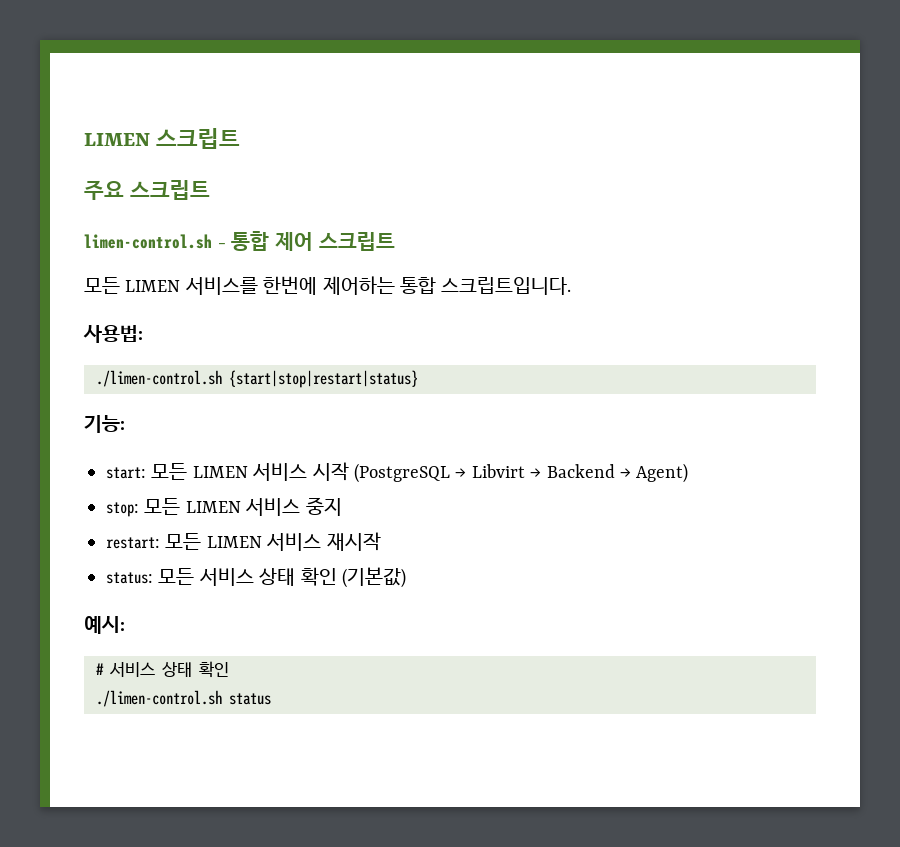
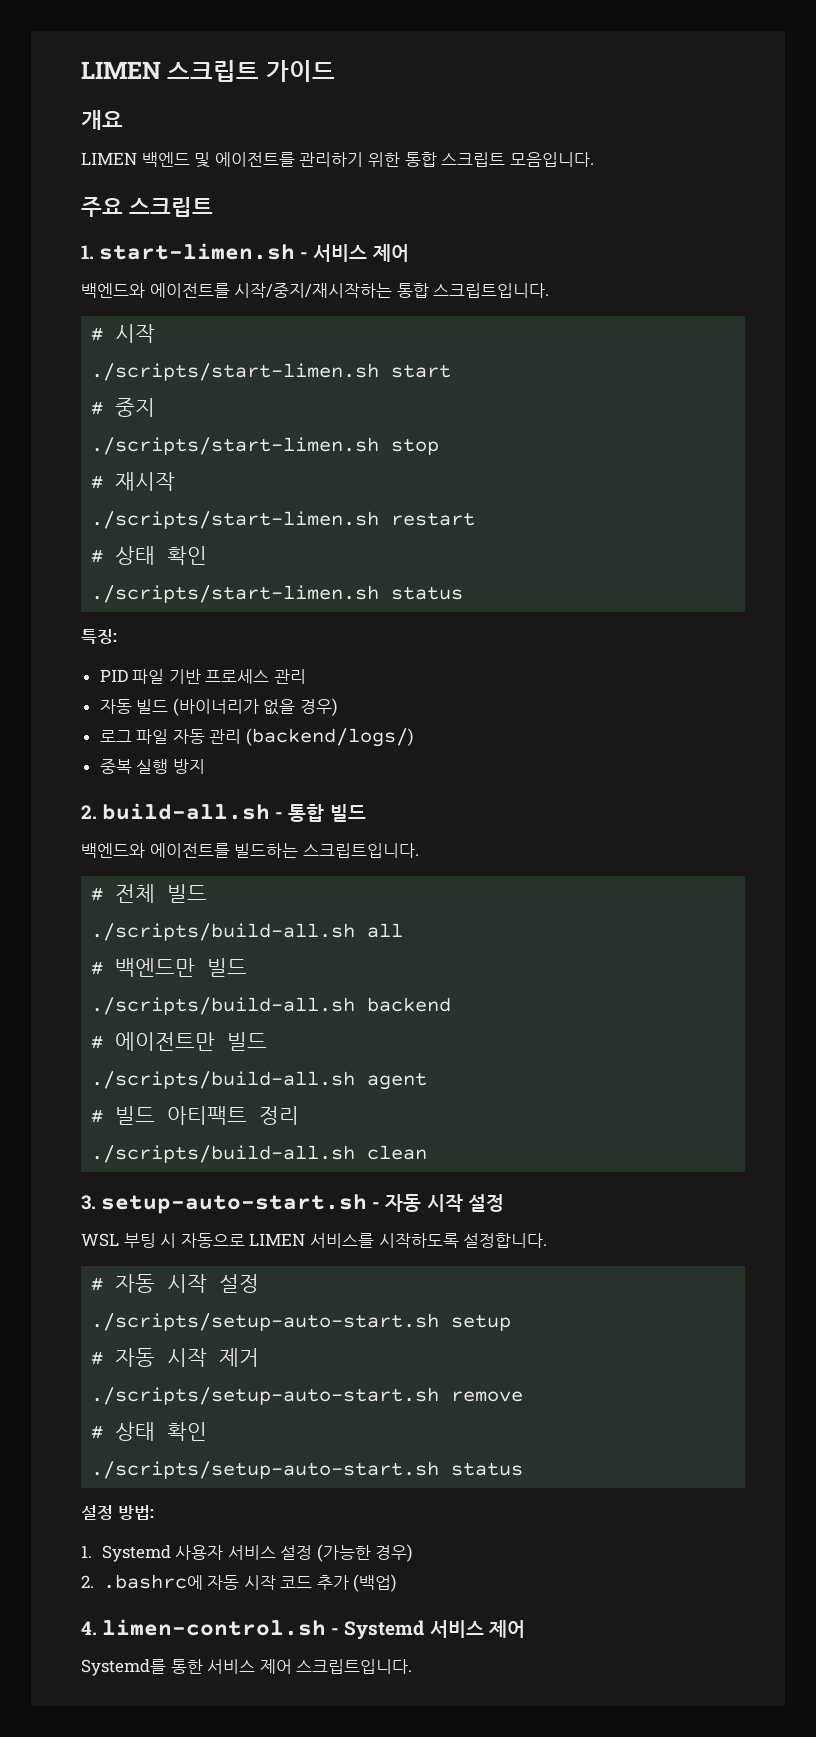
[84,180,210,200] [84,231,395,251] [84,276,572,295] [83,325,143,343] [96,370,418,388] [84,415,125,433] [106,462,689,483] [106,497,342,517] [106,532,381,551] [106,567,406,588] [84,616,125,634] [96,661,229,678] [96,690,271,707] // 주요 스크립트 // limen-control.sh - 통합 제어 스크립트 // 모든 LIMEN 서비스를 한번에 제어하는 통합 스크립트입니다. // 사용법: // ./limen-control.sh {start|stop|restart|status} // 기능: // start: 모든 LIMEN 서비스 시작 (PostgreSQL → Libvirt → Backend → Agent) // stop: 모든 LIMEN 서비스 중지 // restart: 모든 LIMEN 서비스 재시작 // status: 모든 서비스 상태 확인 (기본값) // 예시: // # 서비스 상태 확인 // ./limen-control.sh status -> [265,60,335,82] [81,110,123,130] [81,152,594,168] [81,197,213,217] [81,243,409,262] [81,283,550,298] [91,324,156,343] [91,363,452,381] [91,398,156,417] [91,437,440,455] [91,472,176,491] [91,511,476,529] [91,546,208,565] [91,585,464,603] [81,629,117,644] [99,669,307,684] [99,698,338,716] [99,728,414,747] [99,759,205,774] [81,803,366,822] [81,843,419,858] [91,884,208,903] [91,923,404,941] [91,958,248,977] [91,997,452,1015] [91,1032,268,1051] [91,1071,428,1090] [91,1106,300,1125] [91,1145,428,1163] [81,1194,504,1214] [81,1233,548,1248] [91,1274,260,1293] [91,1313,512,1331] [91,1348,260,1367] [91,1387,524,1405] [91,1422,208,1441] [91,1461,524,1479] [81,1505,154,1520] [81,1544,413,1562] [81,1574,397,1592] [81,1619,525,1640] [81,1659,413,1676] 가이드 // 개요 // LIMEN 백엔드 및 에이전트를 관리하기 위한 통합 스크립트 모음입니다. // 주요 스크립트 // 1. start-limen.sh - 서비스 제어 // 백엔드와 에이전트를 시작/중지/재시작하는 통합 스크립트입니다. // # 시작 // ./scripts/start-limen.sh start // # 중지 // ./scripts/start-limen.sh stop // # 재시작 // ./scripts/start-limen.sh restart // # 상태 확인 // ./scripts/start-limen.sh status // 특징: // PID 파일 기반 프로세스 관리 // 자동 빌드 (바이너리가 없을 경우) // 로그 파일 자동 관리 (backend/logs/) // 중복 실행 방지 // 2. build-all.sh - 통합 빌드 // 백엔드와 에이전트를 빌드하는 스크립트입니다. // # 전체 빌드 // ./scripts/build-all.sh all // # 백엔드만 빌드 // ./scripts/build-all.sh backend // # 에이전트만 빌드 // ./scripts/build-all.sh agent // # 빌드 아티팩트 정리 // ./scripts/build-all.sh clean // 3. setup-auto-start.sh - 자동 시작 설정 // WSL 부팅 시 자동으로 LIMEN 서비스를 시작하도록 설정합니다. // # 자동 시작 설정 // ./scripts/setup-auto-start.sh setup // # 자동 시작 제거 // ./scripts/setup-auto-start.sh remove // # 상태 확인 // ./scripts/setup-auto-start.sh status // 설정 방법: // 1. Systemd 사용자 서비스 설정 (가능한 경우) // 2. .bashrc에 자동 시작 코드 추가 (백업) // 4. limen-control.sh - Systemd 서비스 제어 // Systemd를 통한 서비스 제어 스크립트입니다.

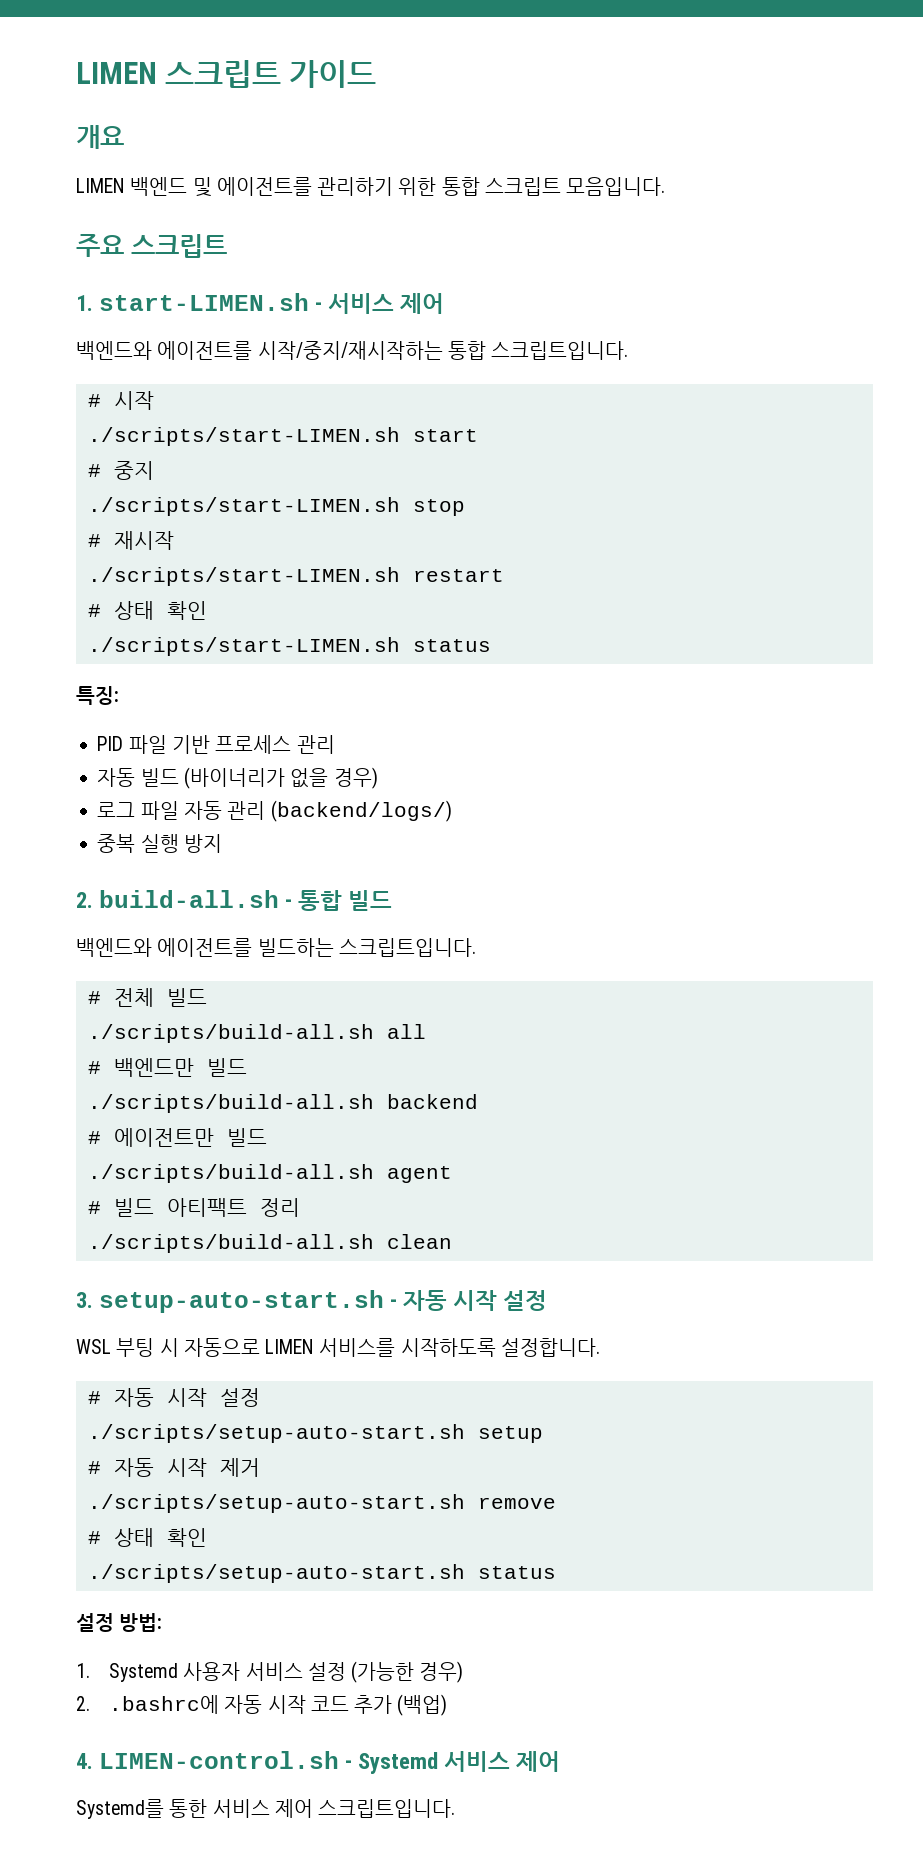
[99,243,296,260] start-limen.sh -> [99,293,310,311] start-LIMEN.sh
[91,363,380,381] ./scripts/start-limen.sh -> [87,427,400,446] ./scripts/start-LIMEN.sh
[91,437,380,455] ./scripts/start-limen.sh -> [87,497,400,516] ./scripts/start-LIMEN.sh
[91,511,380,529] ./scripts/start-limen.sh -> [87,567,400,586] ./scripts/start-LIMEN.sh
[91,585,380,603] ./scripts/start-limen.sh -> [87,637,400,656] ./scripts/start-LIMEN.sh
[102,1619,327,1636] limen-control.sh -> [99,1751,340,1769] LIMEN-control.sh

